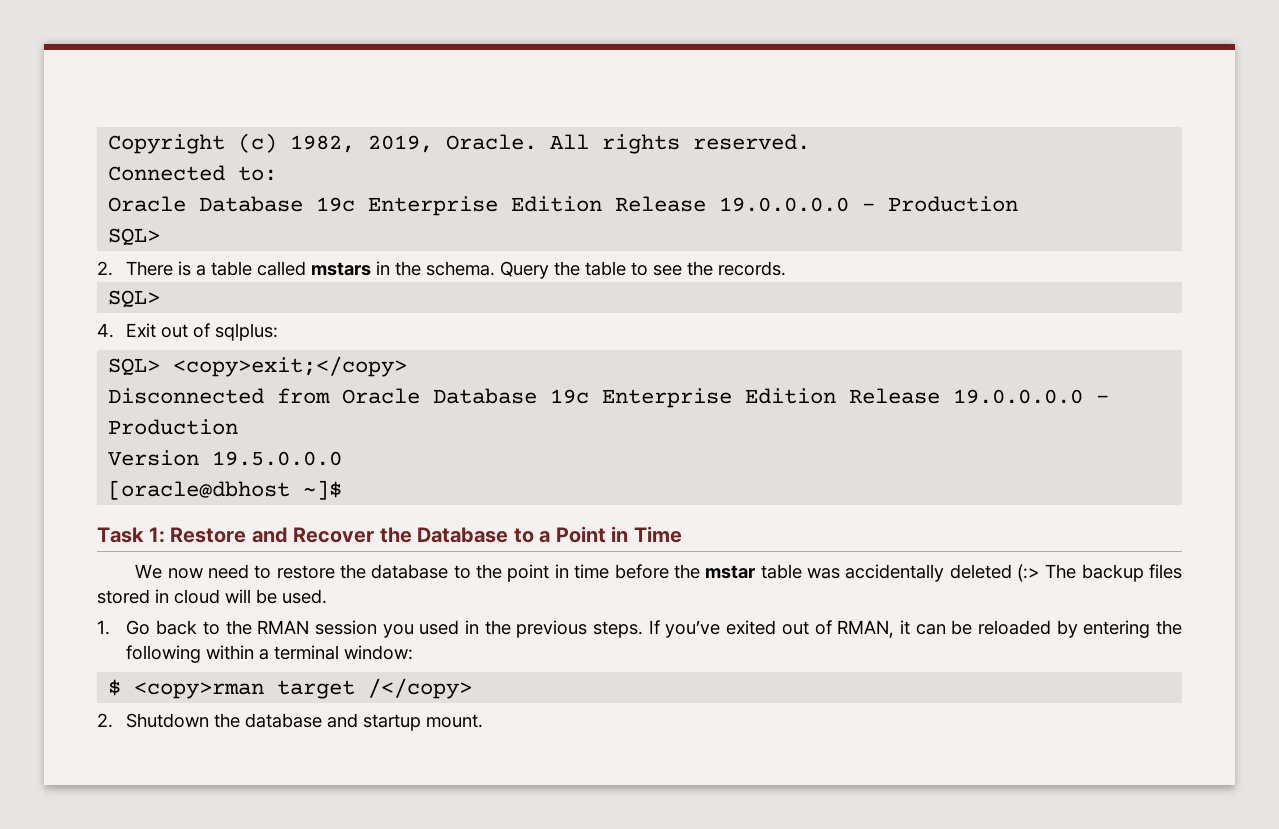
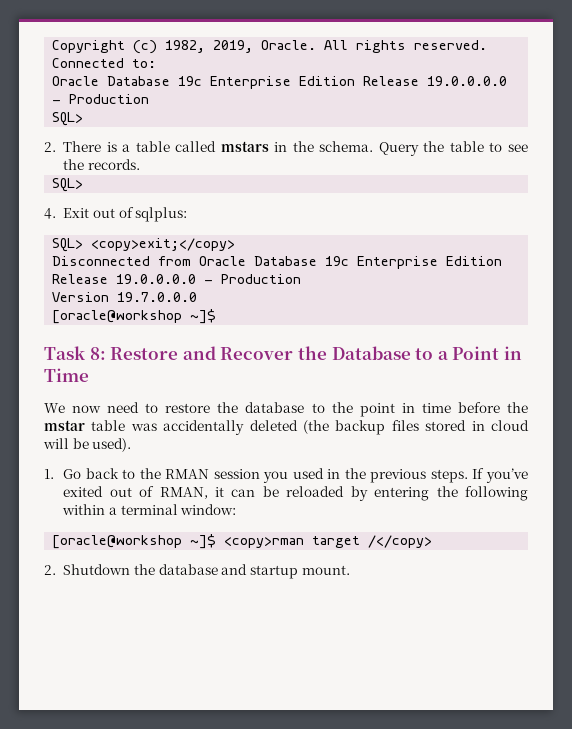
[212,451,343,466] [108,480,291,500] 19.5.0.0.0 // [oracle@dbhost -> [117,292,198,302] [52,310,183,324] 19.7.0.0.0 // [oracle@workshop
[148,527,165,543] 1: -> [89,347,106,360] 8:
[1016,564,1077,582] (:> The -> [303,420,329,434] (the
[282,589,327,604] used. -> [92,438,132,452] used).
[108,679,122,696] $ -> [52,534,217,549] [oracle@workshop ~]$

